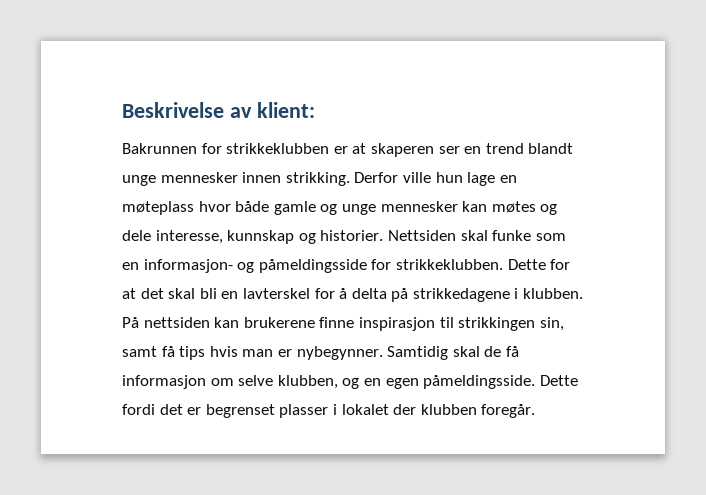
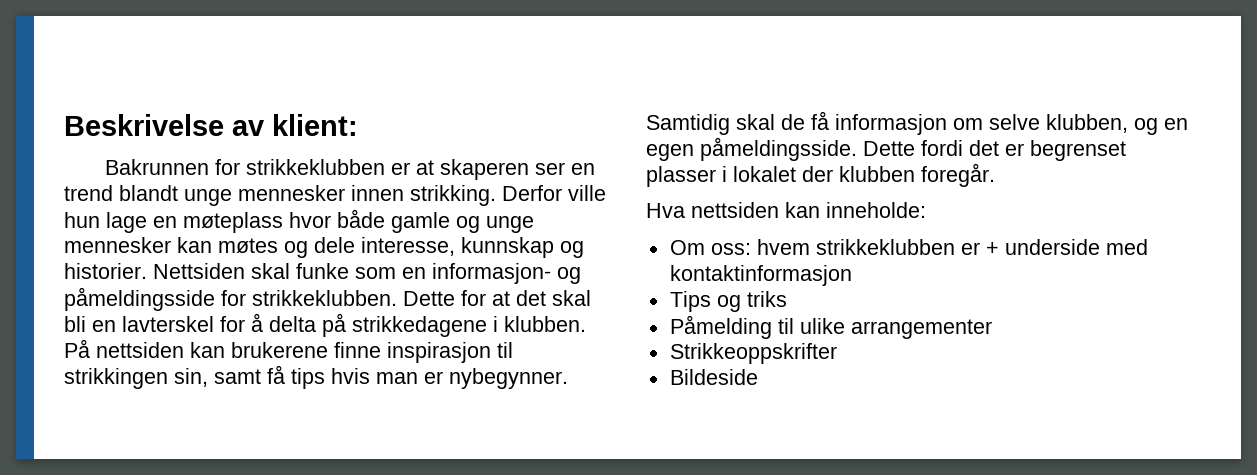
(536, 411) none -> [646,202,926,218] [669,239,1148,255] [669,265,852,286] [669,291,787,312] [669,315,992,339] [669,343,837,364] [669,369,758,385] // Hva nettsiden kan inneholde: // Om oss: hvem strikkeklubben er + underside med kontaktinformasjon // Tips og triks // Påmelding til ulike arrangementer // Strikkeoppskrifter // Bildeside

